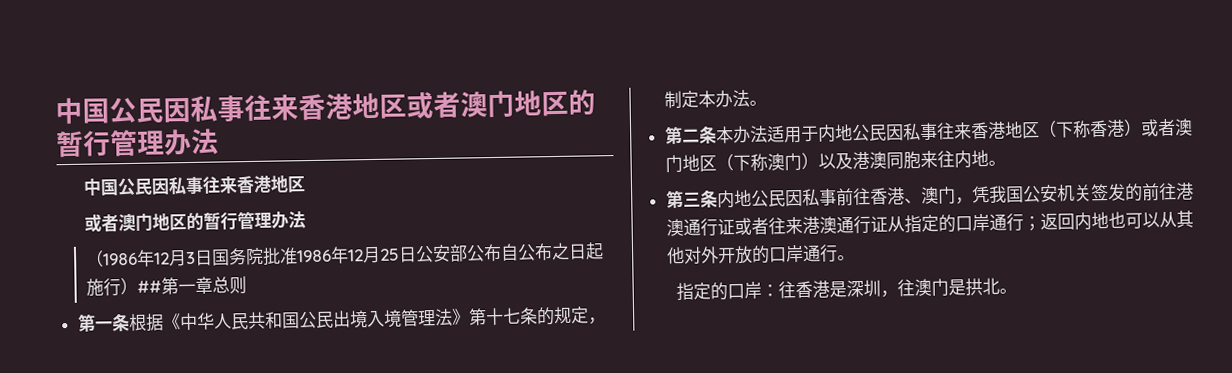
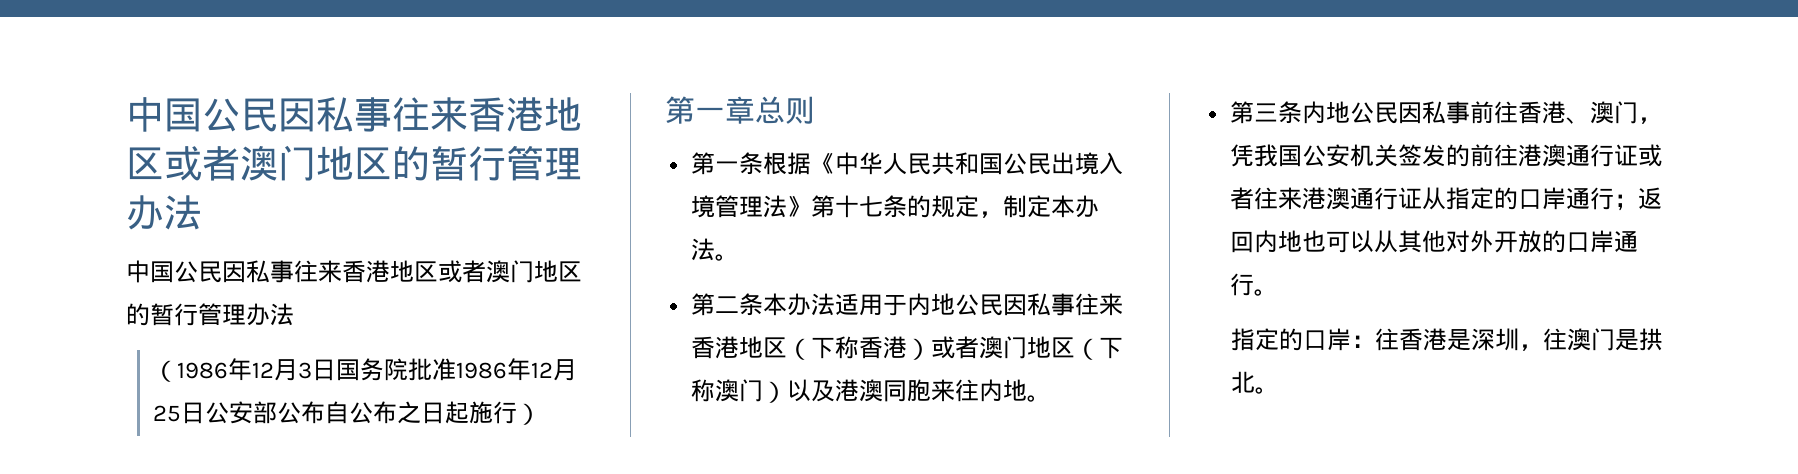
(307, 184) // -> (438, 271) none
[136,280,162,293] ## -> (542, 414) //

